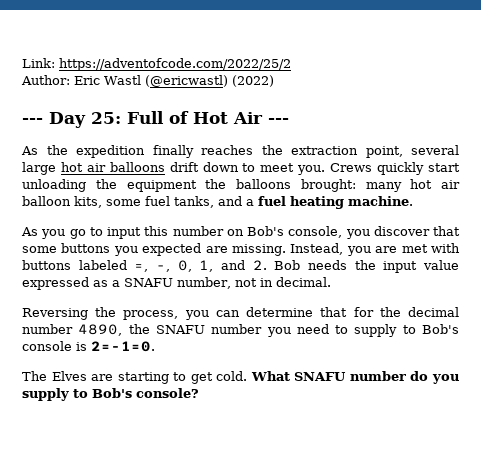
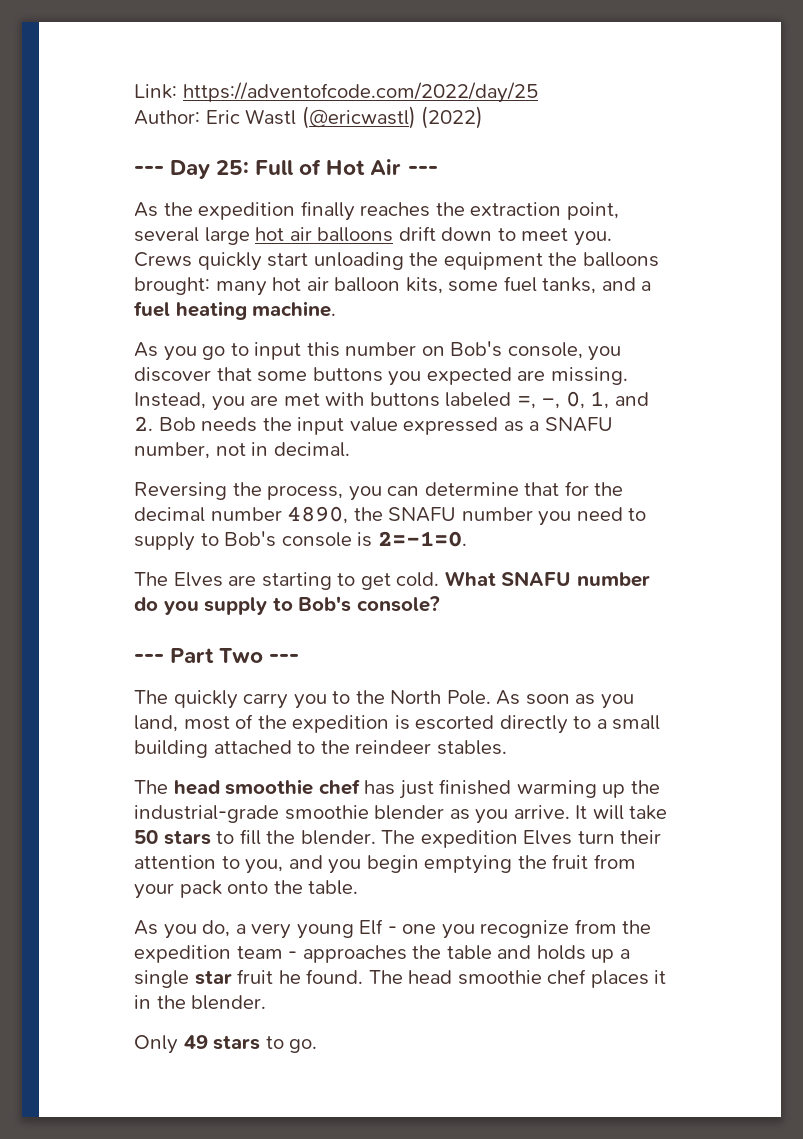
[59,58,291,71] https://adventofcode.com/2022/25/2 -> [182,82,538,103] https://adventofcode.com/2022/day/25
(199, 393) none -> [134,648,300,663] [134,690,634,709] [134,714,661,734] [134,740,507,758] [134,779,660,799] [134,805,668,824] [134,829,662,848] [134,854,636,874] [134,880,359,899] [134,919,652,939] [134,945,630,963] [134,969,667,988] [134,995,267,1010] [134,1035,318,1054] // --- Part Two --- // The quickly carry you to the North Pole. As soon as you land, most of the expedition is escorted directly to a small building attached to the reindeer stables. // The head smoothie chef has just finished warming up the industrial-grade smoothie blender as you arrive. It will take 50 stars to fill the blender. The expedition Elves turn their attention to you, and you begin emptying the fruit from your pack onto the table. // As you do, a very young Elf - one you recognize from the expedition team - approaches the table and holds up a single star fruit he found. The head smoothie chef places it in the blender. // Only 49 stars to go.

